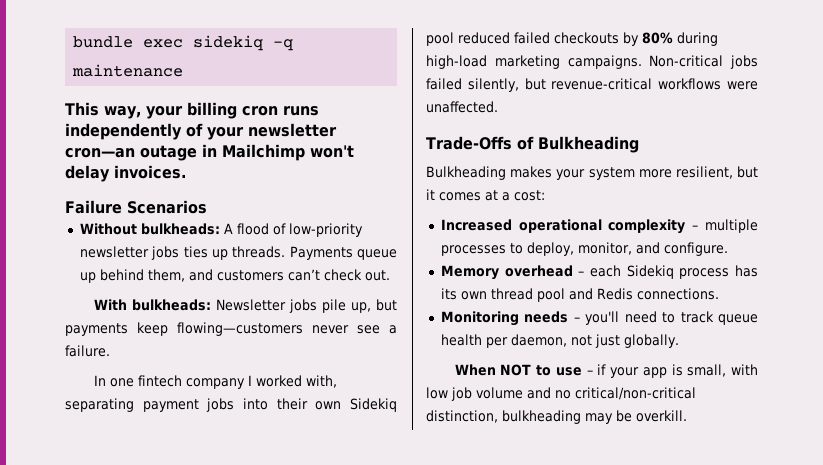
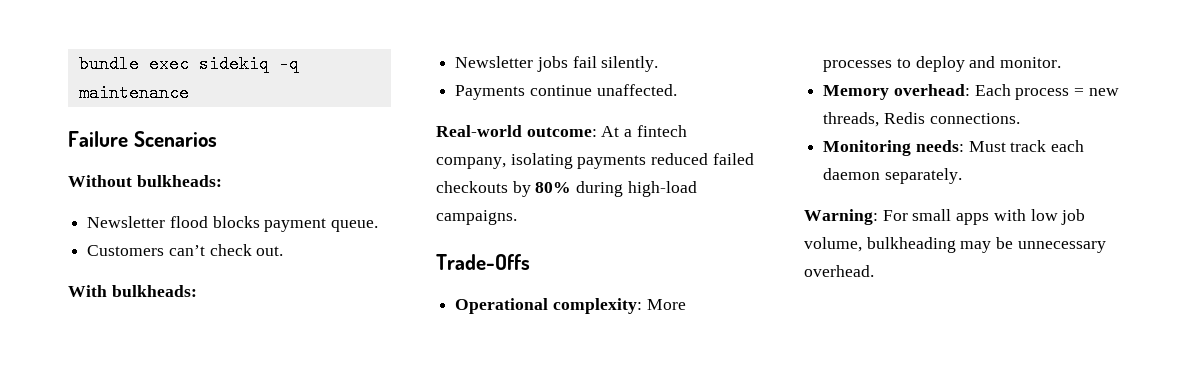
[65,102,319,119] [65,123,337,140] [65,144,354,161] [65,165,186,182] [65,200,207,214] [79,223,363,237] [79,246,397,260] [79,269,284,283] This way, your billing cron runs independently of your newsletter cron—an outage in Mailchimp won't delay invoices. // Failure Scenarios // Without bulkheads: A flood of low-priority newsletter jobs ties up threads. Payments queue up behind them, and customers -> [68,131,217,147] [68,175,222,187] [87,216,379,232] [87,245,165,256] Failure Scenarios // Without bulkheads: // Newsletter flood blocks payment queue. // Customers
(211, 305) none -> (197, 291) //
[321,299,397,313] [65,322,397,336] [65,345,110,357] [93,375,337,389] [65,398,397,412] [426,32,454,46] pile up, but payments keep flowing—customers never see a failure. // In one fintech company I worked with, separating payment jobs into their own Sidekiq pool -> [572,56,659,72] [455,84,677,100] [436,125,687,137] [436,153,647,169] fail silently. // Payments continue unaffected. // Real-world outcome: At a fintech company, isolating payments
[494,55,560,69] marketing -> (697, 189) none
[649,55,758,69] [426,78,758,92] [426,101,498,113] [426,136,639,153] [426,166,758,180] [426,189,545,201] [440,219,758,234] [440,242,728,256] [440,265,758,280] [440,288,719,302] [440,311,758,326] [440,334,679,348] [454,364,759,378] [426,387,696,401] [426,410,498,423] Non-critical jobs failed silently, but revenue-critical workflows were unaffected. // Trade-Offs of Bulkheading // Bulkheading makes your system more resilient, but it comes at a cost: // Increased operational complexity – multiple processes to deploy, monitor, and configure. // Memory overhead – each Sidekiq process has its own thread pool and Redis connections. // Monitoring needs – you'll need to track queue health per daemon, not just globally. // When NOT to use – if your app is small, with low job volume and no critical/non-critical distinction, -> [436,254,530,270] [455,298,686,314] [823,56,1062,72] [823,84,1119,100] [823,112,1020,127] [823,140,1085,156] [823,168,962,184] [804,209,1086,225] [804,237,862,252] // Trade-Offs // Operational complexity: More processes to deploy and monitor. // Memory overhead: Each process = new threads, Redis connections. // Monitoring needs: Must track each daemon separately. // Warning: For small apps with low job volume,
[636,410,687,422] overkill. -> [1017,241,1106,253] [804,265,874,277] unnecessary overhead.

